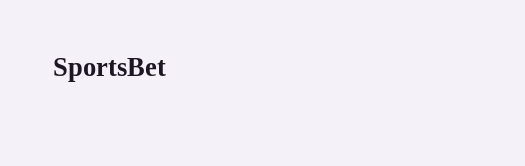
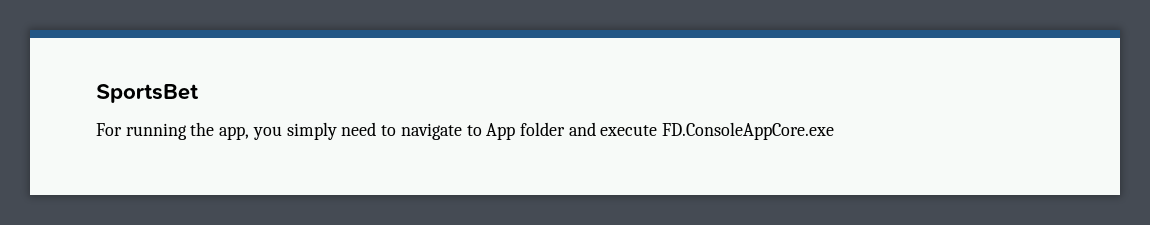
(166, 70) none -> [96,122,835,140] // For running the app, you simply need to navigate to App folder and execute FD.ConsoleAppCore.exe

